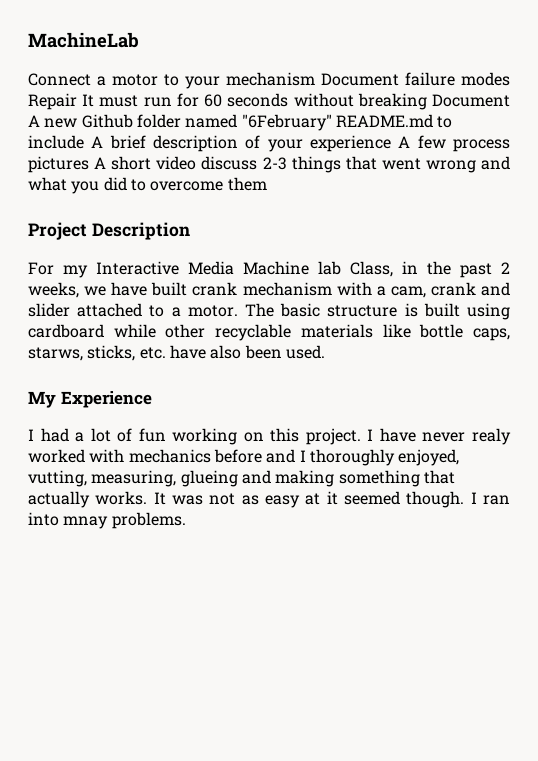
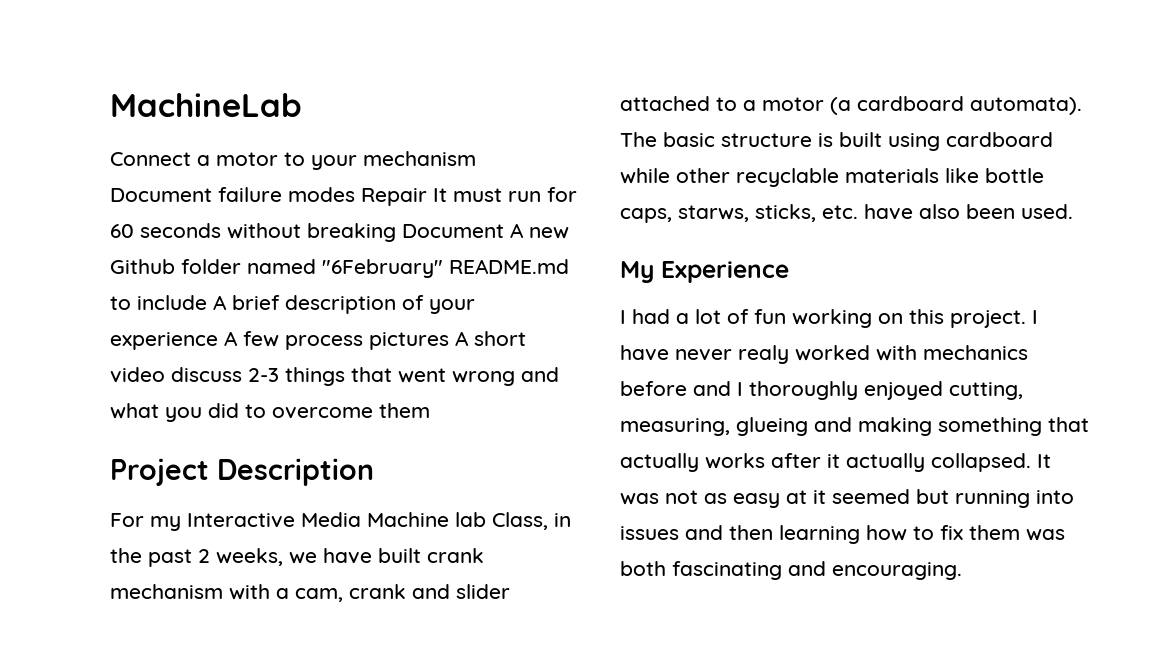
[187,305,238,317] motor. -> [762,96,1082,115] motor (a cardboard automata).
[398,449,460,466] [28,470,87,487] enjoyed, vutting, -> [864,381,1023,400] enjoyed cutting,
[95,491,148,505] works. -> [705,453,1031,472] works after it actually collapsed.
[406,491,510,508] [28,512,186,529] though. I ran into mnay problems. -> [916,489,1074,508] [620,525,1065,544] [620,561,962,580] but running into issues and then learning how to fix them was both fascinating and encouraging.

